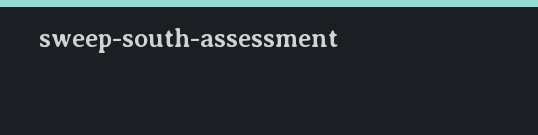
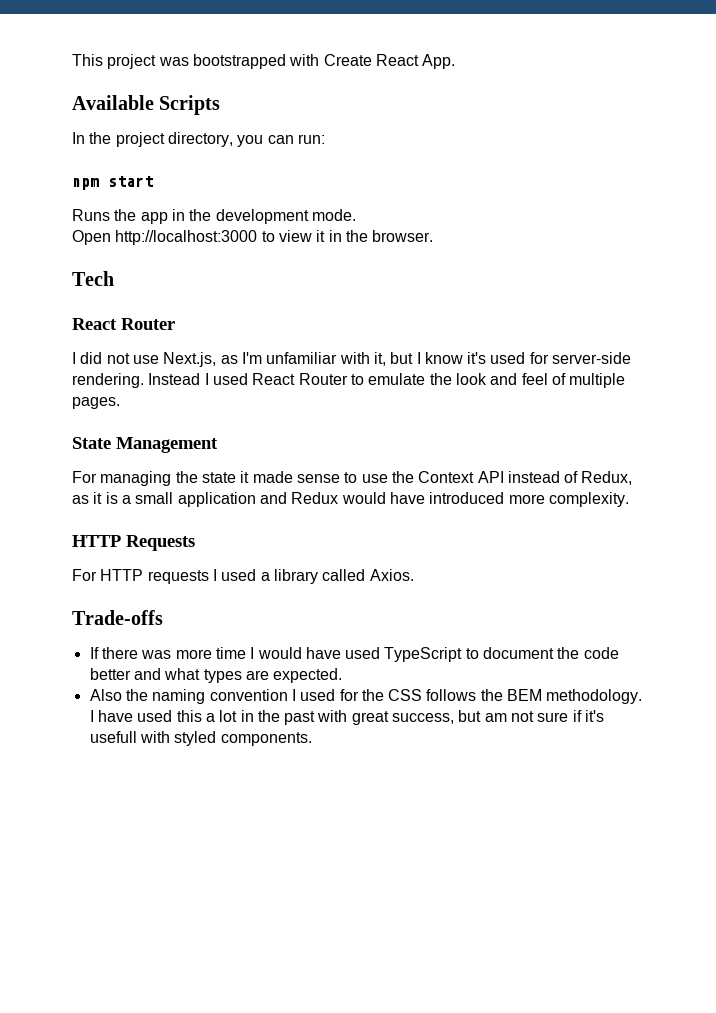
[39,28,338,53] sweep-south-assessment -> [72,54,456,69] [72,95,221,115] [72,132,325,147] [72,176,153,190] [72,209,356,224] [72,230,434,245] [72,271,114,286] [72,318,175,330] [72,352,632,367] [72,373,626,388] [72,397,120,409] [72,437,218,453] [72,471,633,486] [72,492,629,507] [72,535,195,551] [72,569,414,584] [72,610,163,625] [89,647,619,662] [89,668,343,683] [89,689,643,704] [89,710,605,725] [89,731,312,746] This project was bootstrapped with Create React App. // Available Scripts // In the project directory, you can run: // npm start // Runs the app in the development mode. // Open http://localhost:3000 to view it in the browser. // Tech // React Router // I did not use Next.js, as I'm unfamiliar with it, but I know it's used for server-side rendering. Instead I used React Router to emulate the look and feel of multiple pages. // State Management // For managing the state it made sense to use the Context API instead of Redux, as it is a small application and Redux would have introduced more complexity. // HTTP Requests // For HTTP requests I used a library called Axios. // Trade-offs // If there was more time I would have used TypeScript to document the code better and what types are expected. // Also the naming convention I used for the CSS follows the BEM methodology. I have used this a lot in the past with great success, but am not sure if it's usefull with styled components.

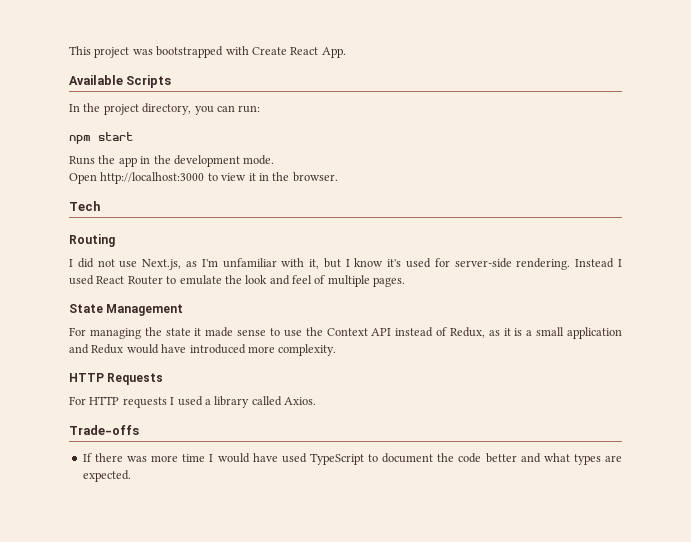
[72,318,175,330] React Router -> [69,234,115,247] Routing
[89,689,643,704] [89,710,605,725] [89,731,312,746] // Also the naming convention I used for the CSS follows the BEM methodology. I have used this a lot in the past with great success, but am not sure if it's usefull with styled components. -> (131, 476) none

